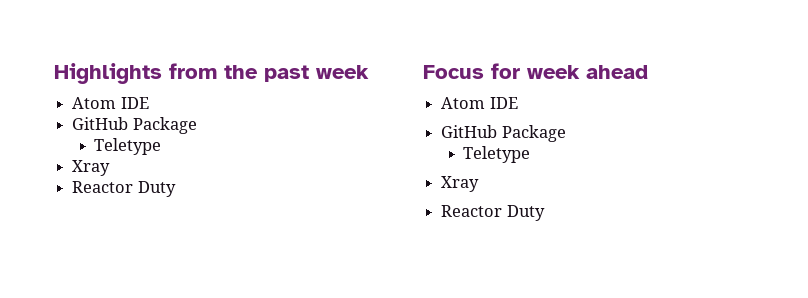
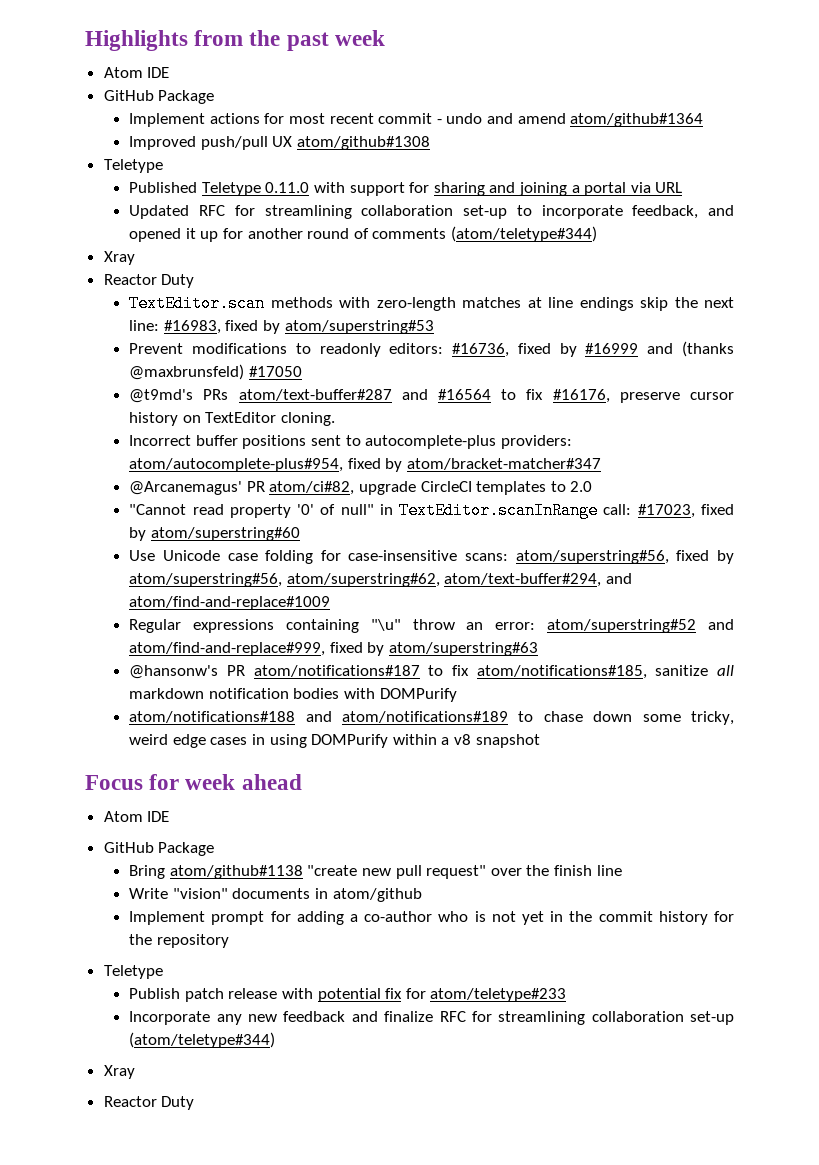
[94,138,162,155] [72,160,111,176] [72,181,176,197] Teletype // Xray // Reactor Duty -> [129,113,704,127] [129,136,431,150] [103,159,163,173] [129,182,683,196] [129,205,734,219] [129,226,598,242] [103,251,135,265] [103,274,195,288] [129,295,734,312] [129,320,434,334] [129,341,735,357] [129,364,302,380] [129,389,734,403] [129,412,336,426] [129,435,572,449] [129,458,602,472] [129,481,593,495] [129,502,735,519] [129,527,300,541] [129,550,734,564] [129,573,633,587] [129,596,331,610] [129,619,734,633] [129,642,539,656] [129,665,734,679] [129,688,457,702] [129,711,734,725] [129,734,540,748] Implement actions for most recent commit - undo and amend atom/github#1364 // Improved push/pull UX atom/github#1308 // Teletype // Published Teletype 0.11.0 with support for sharing and joining a portal via URL // Updated RFC for streamlining collaboration set-up to incorporate feedback, and opened it up for another round of comments (atom/teletype#344) // Xray // Reactor Duty // TextEditor.scan methods with zero-length matches at line endings skip the next line: #16983, fixed by atom/superstring#53 // Prevent modifications to readonly editors: #16736, fixed by #16999 and (thanks @maxbrunsfeld) #17050 // @t9md's PRs atom/text-buffer#287 and #16564 to fix #16176, preserve cursor history on TextEditor cloning. // Incorrect buffer positions sent to autocomplete-plus providers: atom/autocomplete-plus#954, fixed by atom/bracket-matcher#347 // @Arcanemagus' PR atom/ci#82, upgrade CircleCI templates to 2.0 // "Cannot read property '0' of null" in TextEditor.scanInRange call: #17023, fixed by atom/superstring#60 // Use Unicode case folding for case-insensitive scans: atom/superstring#56, fixed by atom/superstring#56, atom/superstring#62, atom/text-buffer#294, and atom/find-and-replace#1009 // Regular expressions containing "\u" throw an error: atom/superstring#52 and atom/find-and-replace#999, fixed by atom/superstring#63 // @hansonw's PR atom/notifications#187 to fix atom/notifications#185, sanitize all markdown notification bodies with DOMPurify // atom/notifications#188 and atom/notifications#189 to chase down some tricky, weird edge cases in using DOMPurify within a v8 snapshot
[463,146,531,163] Teletype -> [129,865,622,879] [129,888,422,902] [129,911,734,925] [129,934,229,948] [103,965,163,979] [129,988,567,1002] [129,1011,735,1025] [129,1032,276,1048] Bring atom/github#1138 "create new pull request" over the finish line // Write "vision" documents in atom/github // Implement prompt for adding a co-author who is not yet in the commit history for the repository // Teletype // Publish patch release with potential fix for atom/teletype#233 // Incorporate any new feedback and finalize RFC for streamlining collaboration set-up (atom/teletype#344)

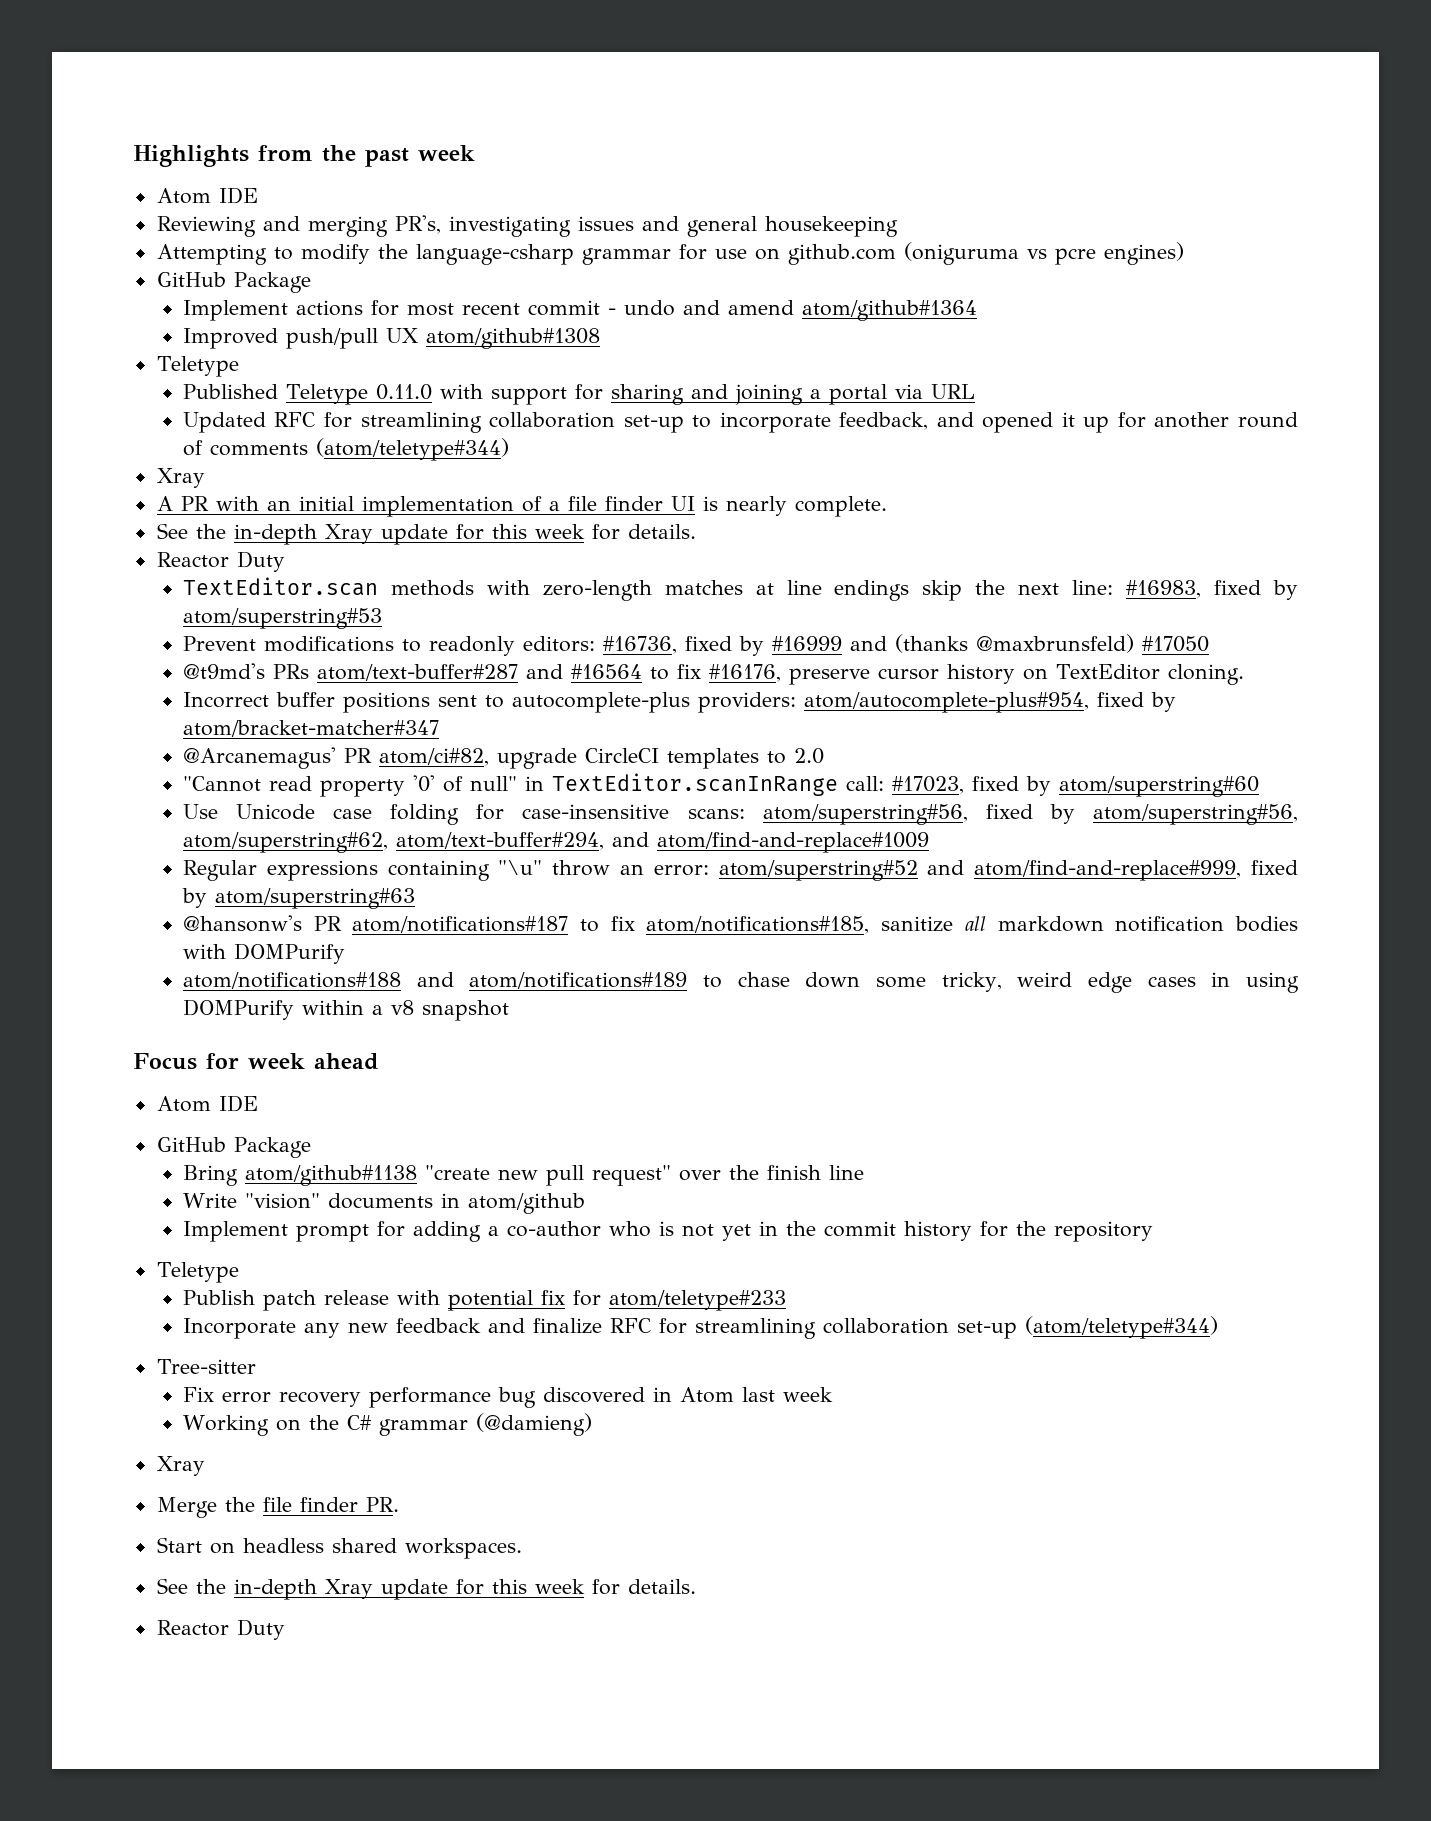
(170, 72) none -> [156,215,898,237] [156,242,1184,265] // Reviewing and merging PR's, investigating issues and general housekeeping // Attempting to modify the language-csharp grammar for use on github.com (oniguruma vs pcre engines)
(135, 258) none -> [156,496,887,517] [156,523,696,545] // A PR with an initial implementation of a file finder UI is nearly complete. // See the in-depth Xray update for this week for details.
[103,1065,135,1079] Xray -> [156,1359,256,1374] [182,1387,833,1408] [182,1413,592,1436] [156,1456,205,1476] [156,1497,399,1518] [156,1537,522,1559] [156,1578,696,1600] Tree-sitter // Fix error recovery performance bug discovered in Atom last week // Working on the C# grammar (@damieng) // Xray // Merge the file finder PR. // Start on headless shared workspaces. // See the in-depth Xray update for this week for details.

